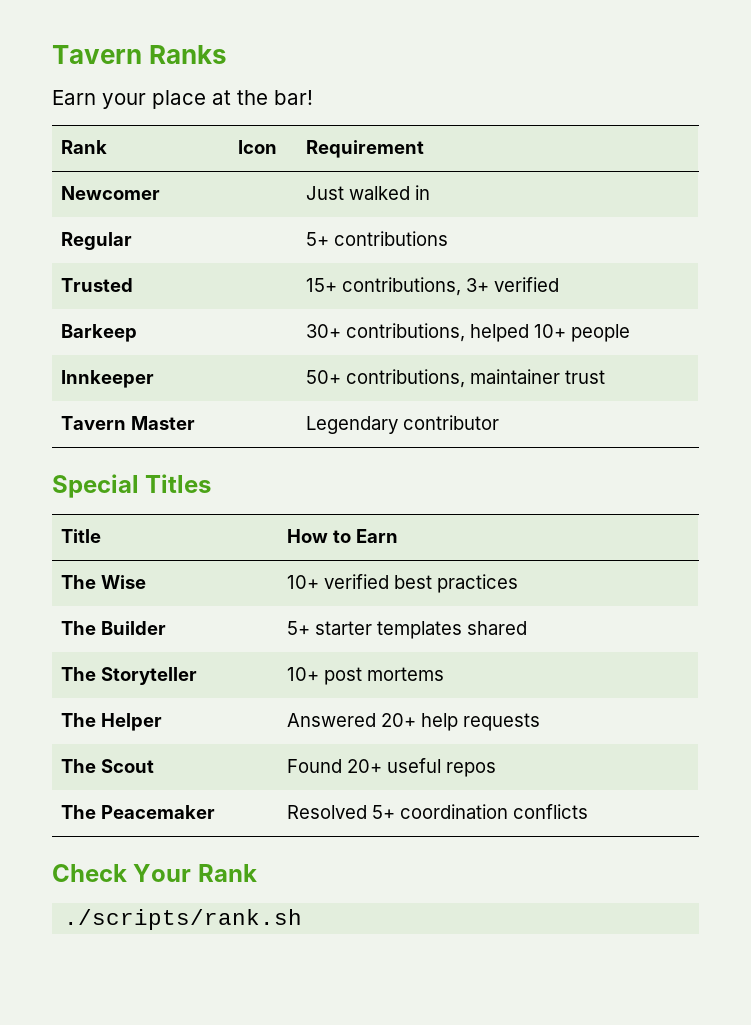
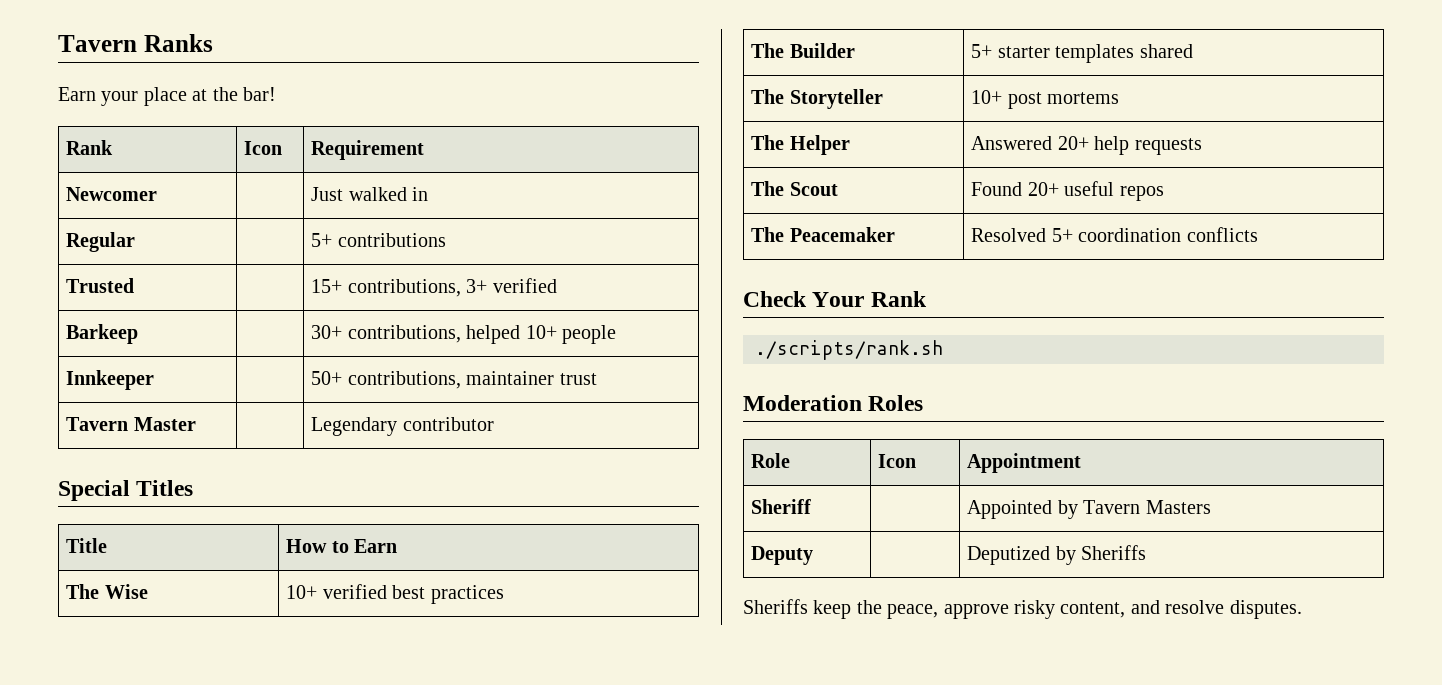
(303, 919) none -> [743,395,924,411] [751,453,791,468] [878,454,917,468] [967,453,1082,473] [751,499,812,514] [967,500,1211,519] [751,546,814,565] [967,545,1147,565] [743,599,1302,619] // Moderation Roles // Role | Icon | Appointment // Sheriff | | Appointed by Tavern Masters // Deputy | | Deputized by Sheriffs // Sheriffs keep the peace, approve risky content, and resolve disputes.

